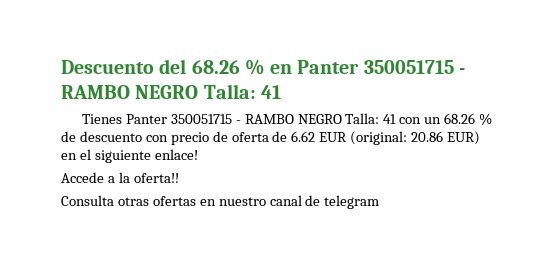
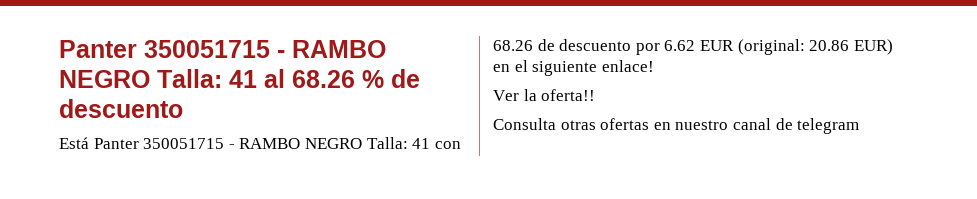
[61,59,465,75] [61,84,281,99] [81,114,122,124] Descuento del 68.26 % en Panter 350051715 - RAMBO NEGRO Talla: 41 // Tienes -> [59,40,386,58] [59,69,420,88] [59,99,183,118] [59,137,89,149] Panter 350051715 - RAMBO NEGRO Talla: 41 al 68.26 % de descuento // Está
[424,113,493,125] [61,131,288,145] un 68.26 % de descuento con precio de oferta de -> [493,39,660,55] 68.26 de descuento por
[61,172,115,183] Accede a -> [493,90,519,101] Ver

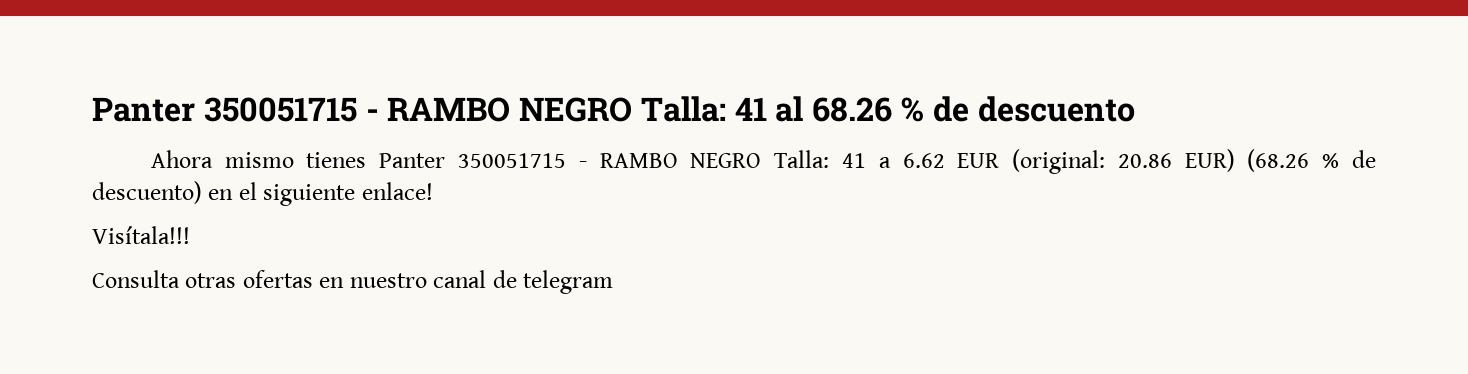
[59,137,461,149] [493,39,660,55] Está Panter 350051715 - RAMBO NEGRO Talla: 41 con 68.26 de descuento por -> [150,150,891,168] Ahora mismo tienes Panter 350051715 - RAMBO NEGRO Talla: 41 a
(893, 47) none -> [1247,149,1376,172] [92,181,202,204] (68.26 % de descuento)
[493,89,596,101] Ver la oferta!! -> [92,226,190,244] Visítala!!!

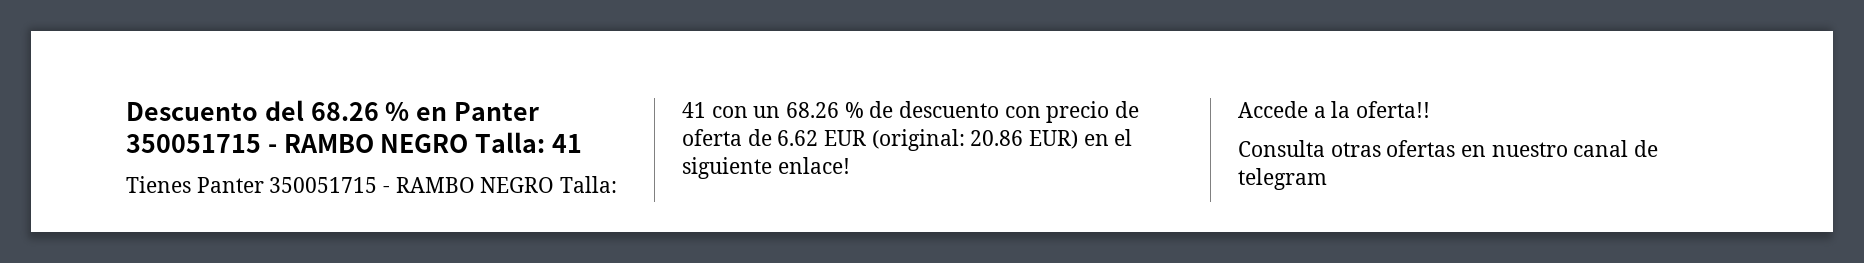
[92,96,1135,122] [150,150,891,168] Panter 350051715 - RAMBO NEGRO Talla: 41 al 68.26 % de descuento // Ahora mismo tienes Panter 350051715 - RAMBO NEGRO Talla: 41 a -> [126,100,539,121] [126,132,582,153] [126,176,618,193] [682,101,1140,123] [682,129,772,146] Descuento del 68.26 % en Panter 350051715 - RAMBO NEGRO Talla: 41 // Tienes Panter 350051715 - RAMBO NEGRO Talla: 41 con un 68.26 % de descuento con precio de oferta de
[1247,149,1376,172] [92,181,202,204] (68.26 % de descuento) -> (1079, 139) none
[92,226,190,244] Visítala!!! -> [1238,101,1431,118] Accede a la oferta!!

